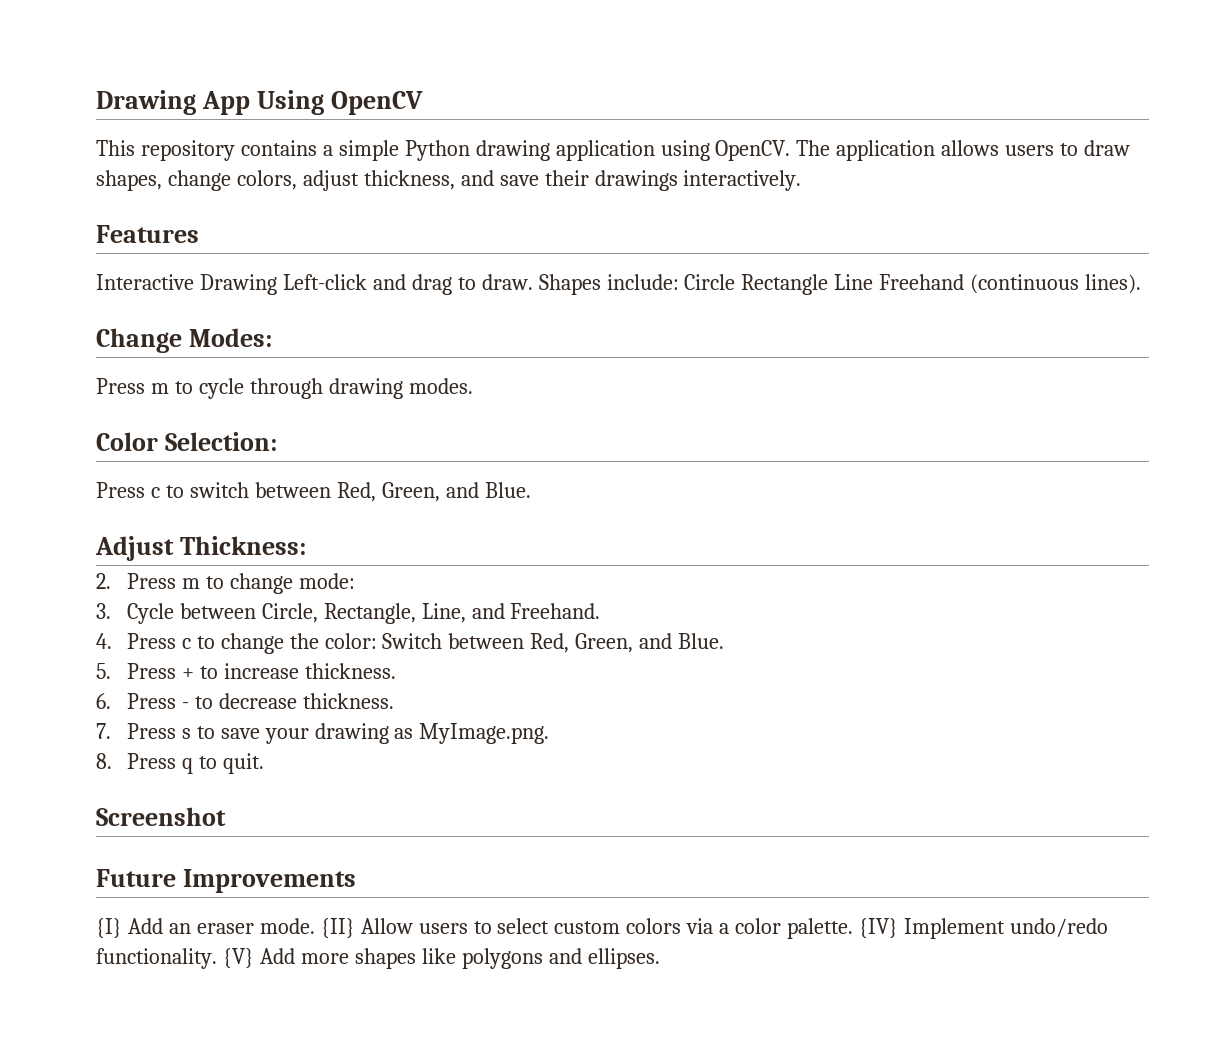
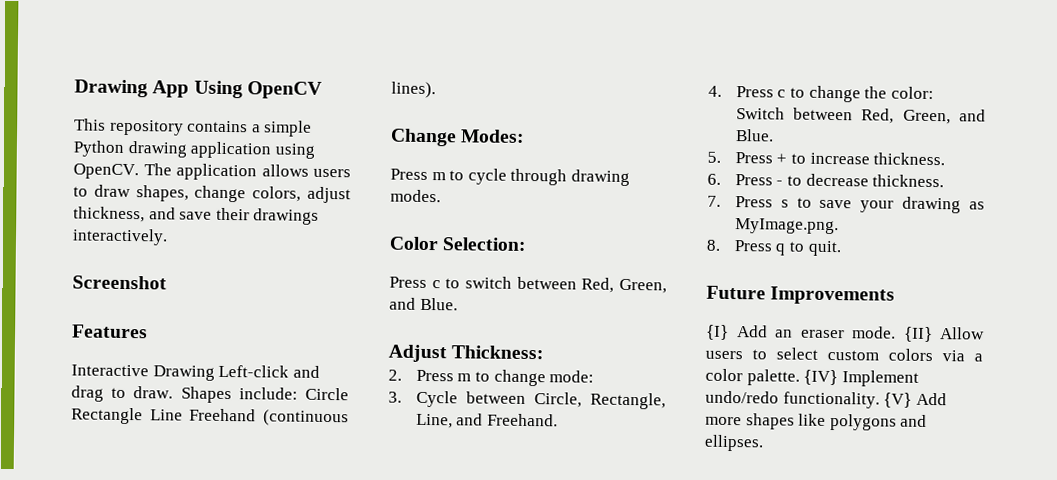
(802, 180) none -> [72,275,167,290] // Screenshot
[96,807,226,826] // Screenshot -> (842, 248) none

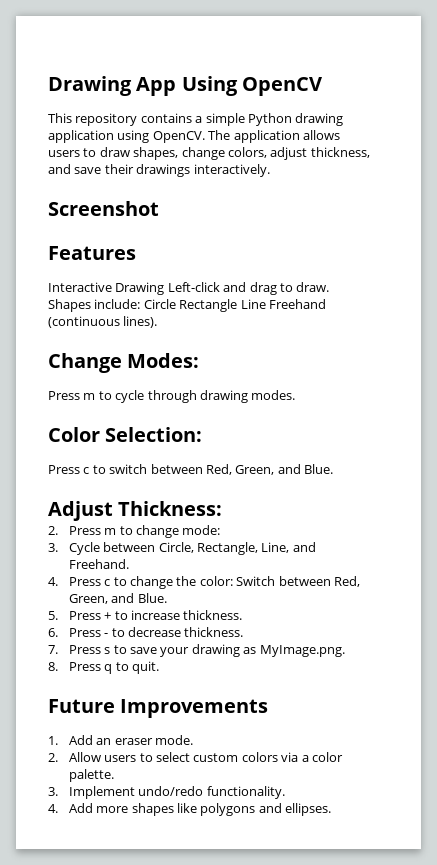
[706,324,729,340] {I} -> [48,736,58,745] 1.
[903,326,933,343] {II} -> [48,753,58,762] // 2.
[803,369,839,386] {IV} -> [48,787,58,796] // 3.
[883,392,913,408] {V} -> [48,804,58,813] // 4.

